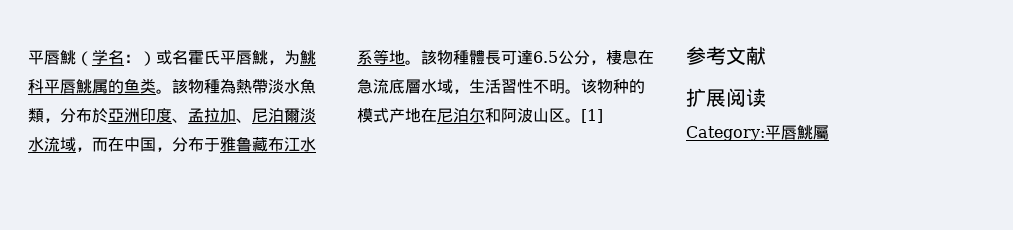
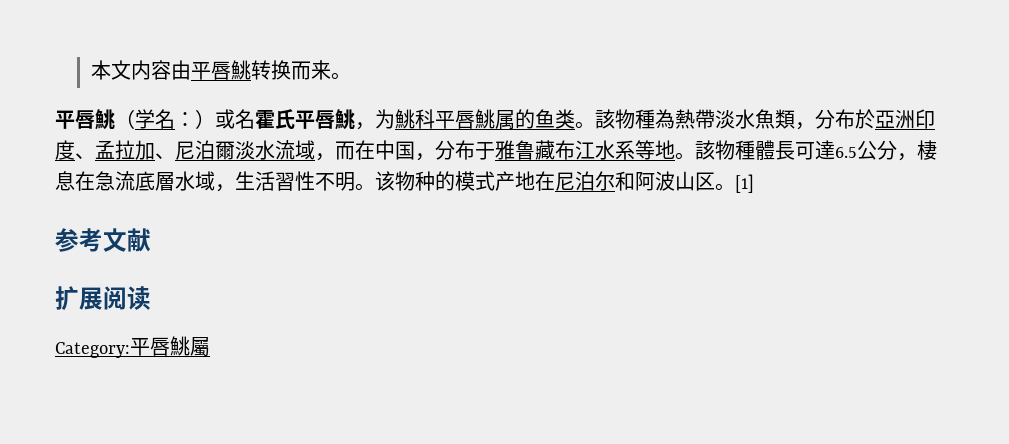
(28, 57) none -> [91,60,352,80] 本文内容由平唇鮡转换而来。 //

